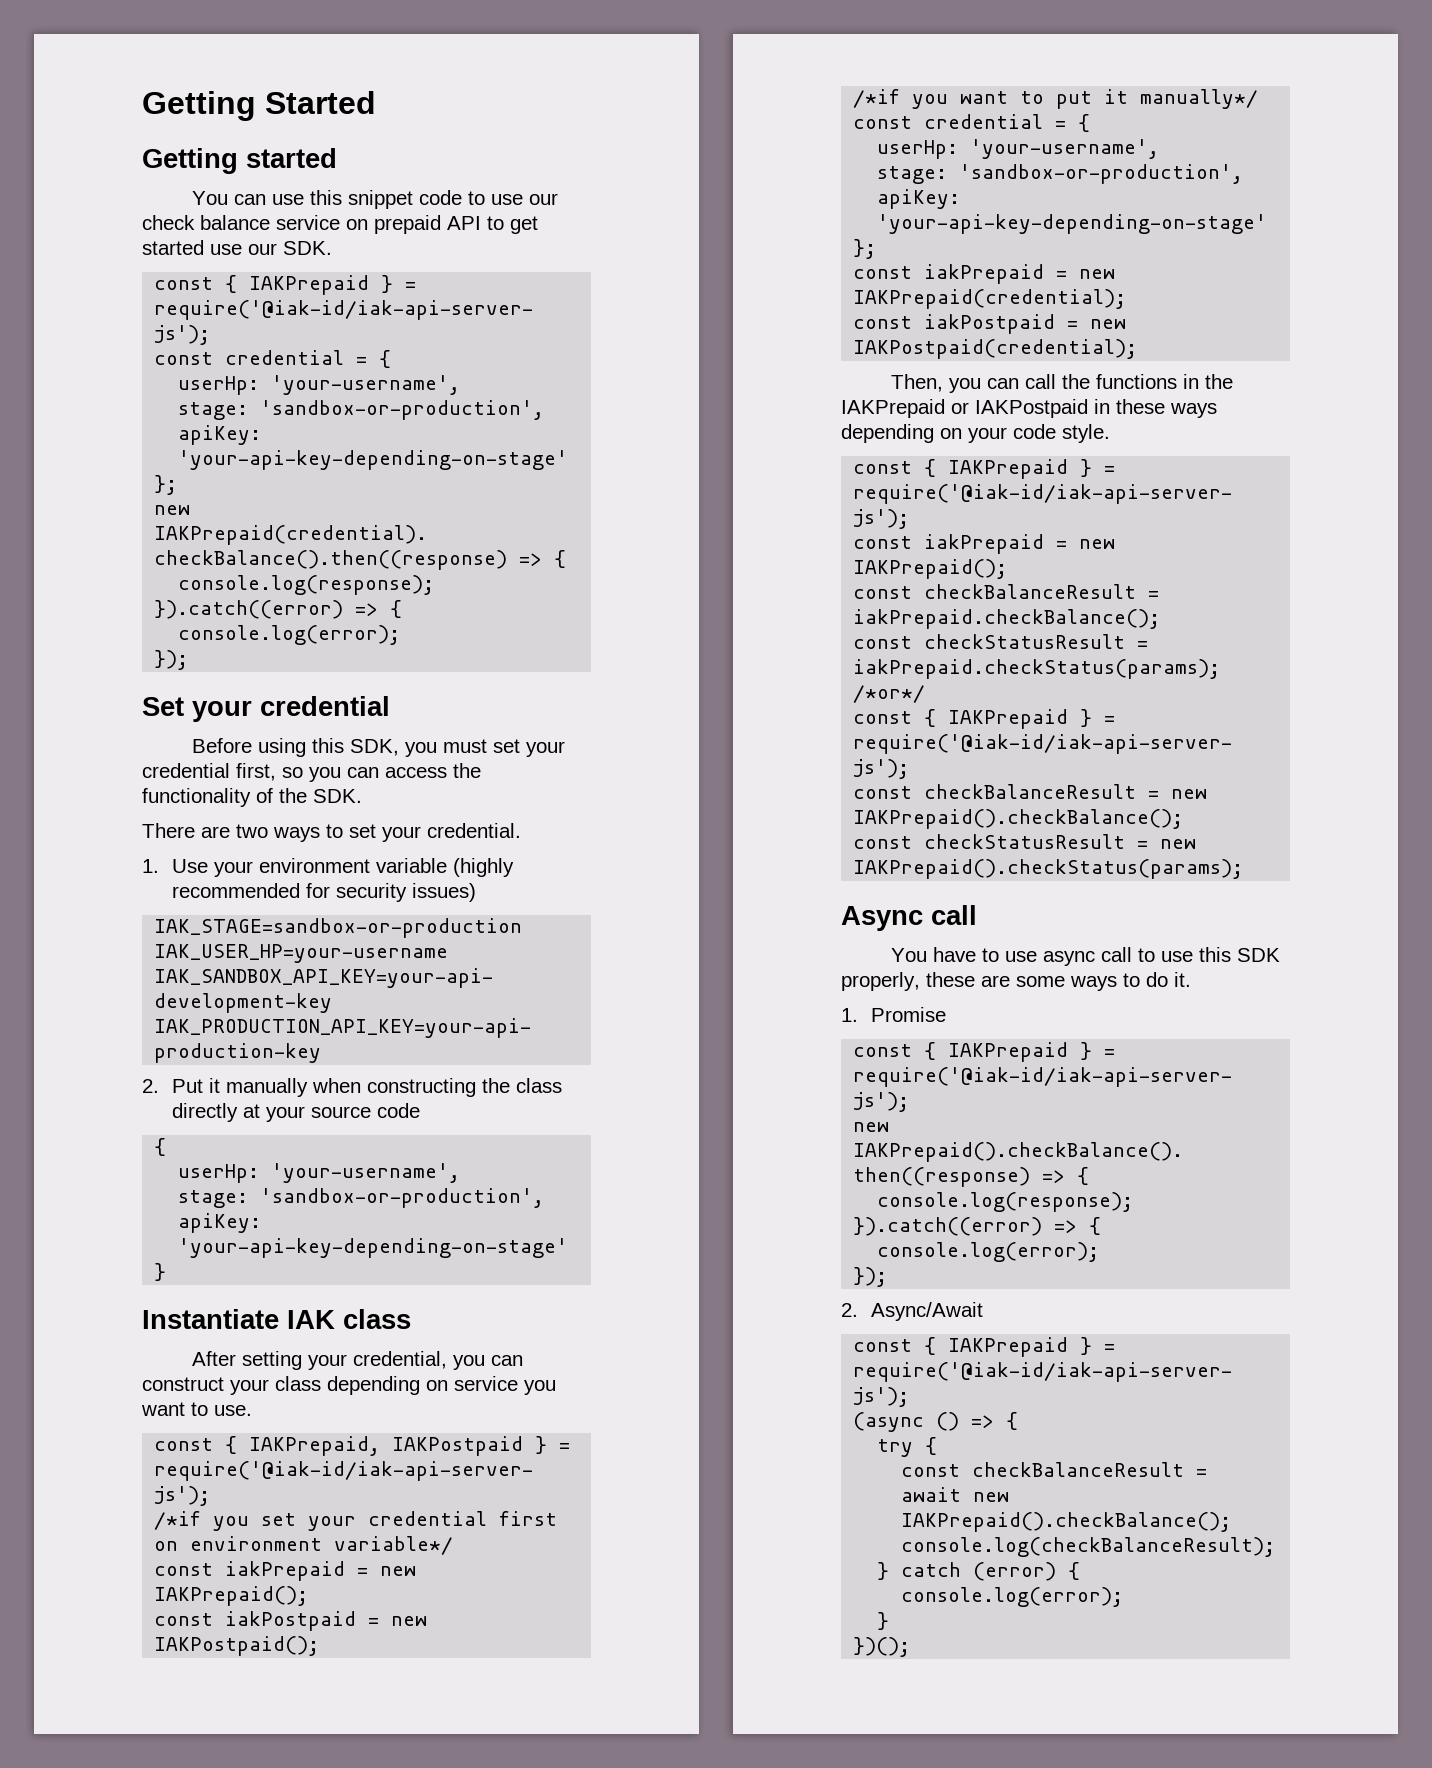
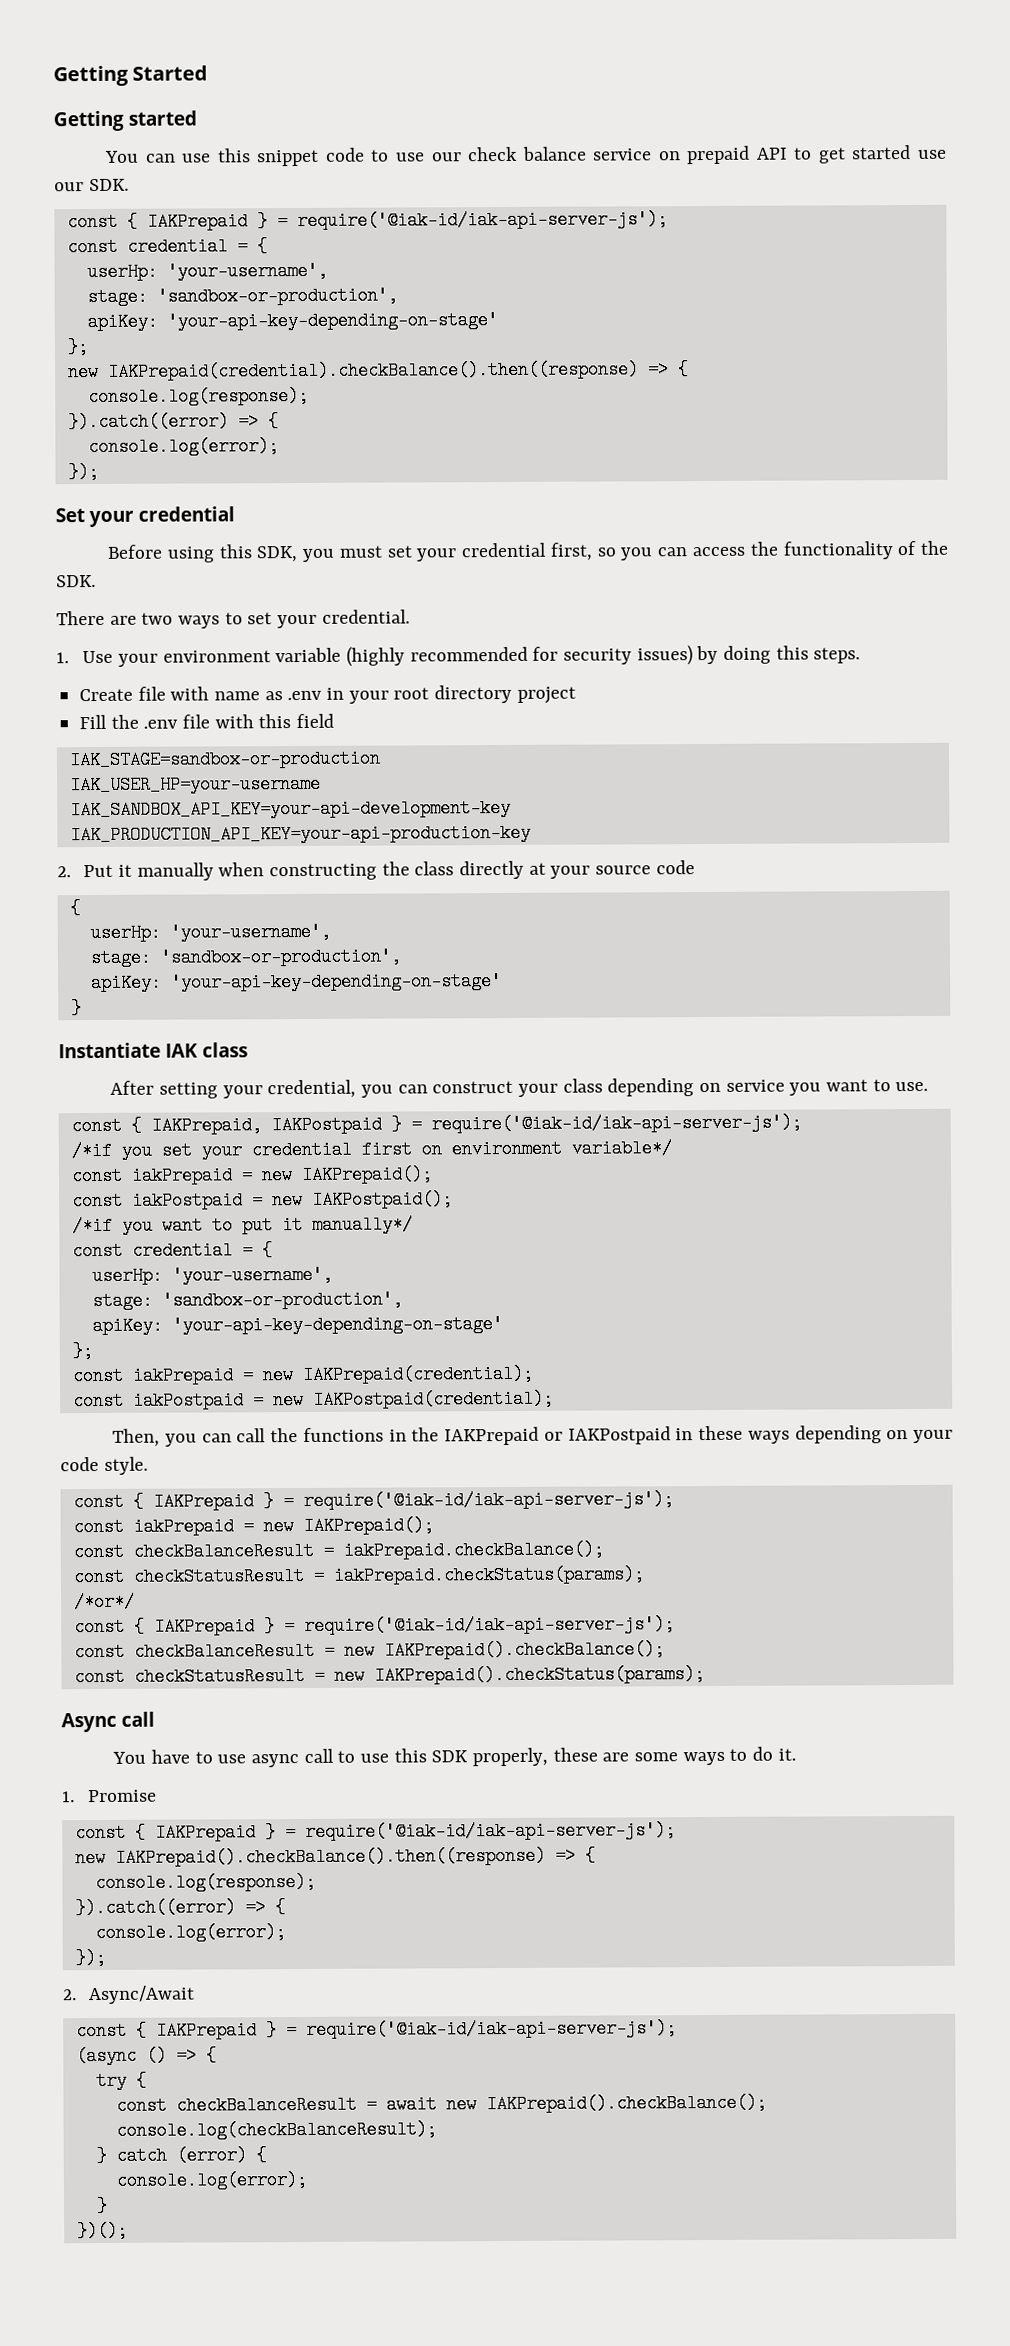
(477, 892) none -> [696,645,861,665] [79,684,576,704] [79,713,335,730] by doing this steps. // Create file with name as .env in your root directory project // Fill the .env file with this field

